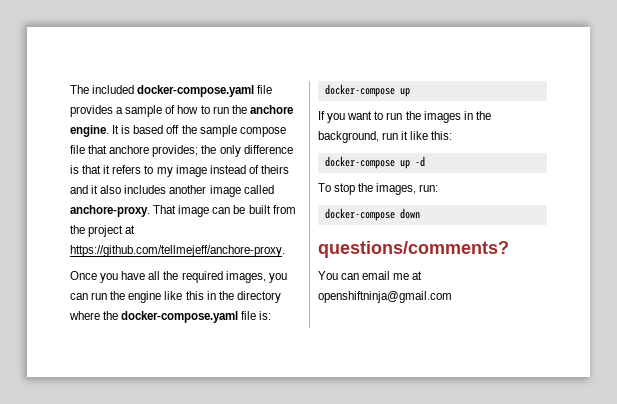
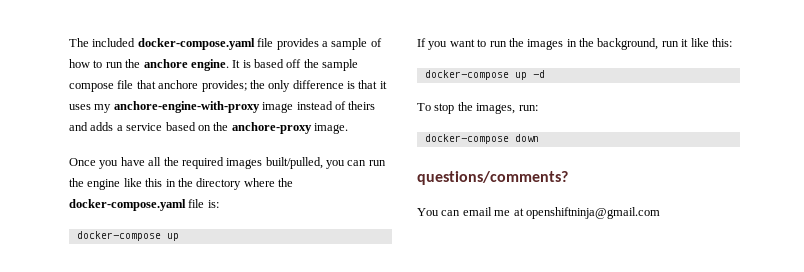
[112,165,173,177] refers to my -> [69,101,260,113] uses my anchore-engine-with-proxy
[91,185,274,197] [70,205,296,217] [70,225,136,237] [70,245,285,257] it also includes another image called anchore-proxy. That image can be built from the project at https://github.com/tellmejeff/anchore-proxy. -> [90,122,348,134] adds a service based on the anchore-proxy image.
[225,271,266,283] images, -> [226,157,323,169] images built/pulled,

